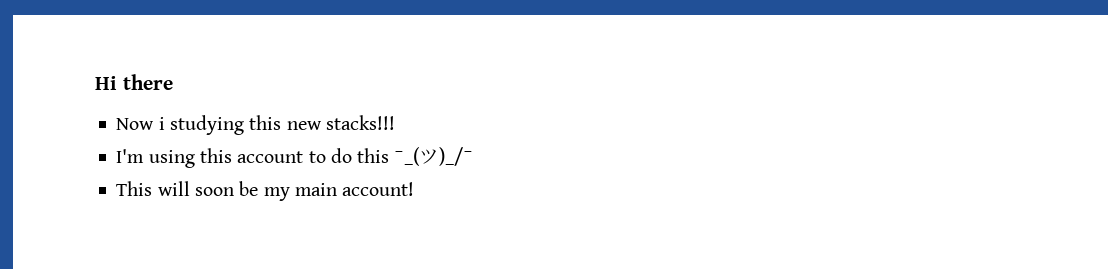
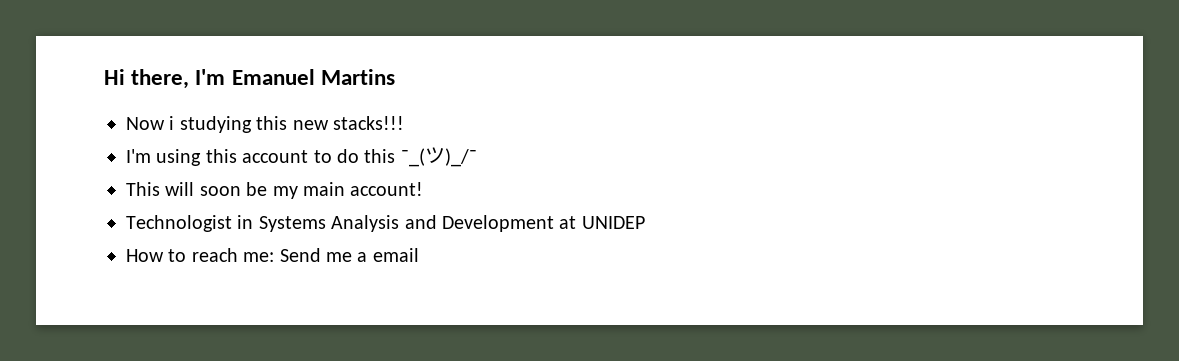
[122,74,173,90] there -> [131,69,395,89] there, I'm Emanuel Martins
(415, 189) none -> [126,215,645,232] [126,248,419,262] // Technologist in Systems Analysis and Development at UNIDEP // How to reach me: Send me a email

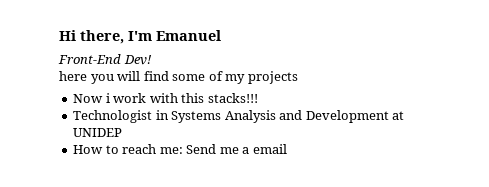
[320,69,395,85] [126,116,404,133] [126,147,477,167] [126,182,424,199] Martins // Now i studying this new stacks!!! // I'm using this account to do this ¯_(ツ)_/¯ // This will soon be my main account! -> [58,54,152,65] [59,71,298,84] [73,93,258,103] // Front-End Dev! // here you will find some of my projects // Now i work with this stacks!!!

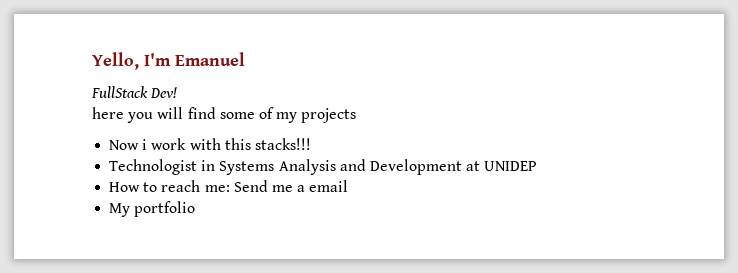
[59,30,124,44] Hi there, -> [92,52,139,70] Yello,
[58,54,121,64] Front-End -> [91,86,148,98] FullStack
(287, 149) none -> [109,201,196,217] // My portfolio

